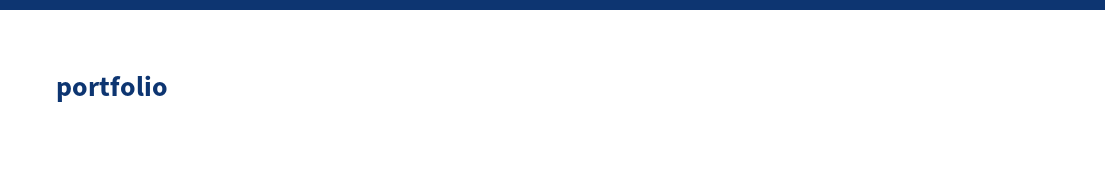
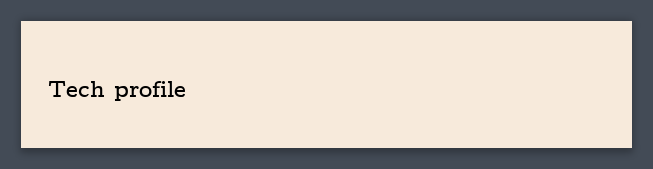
[56,75,168,102] portfolio -> [48,81,186,101] Tech profile

